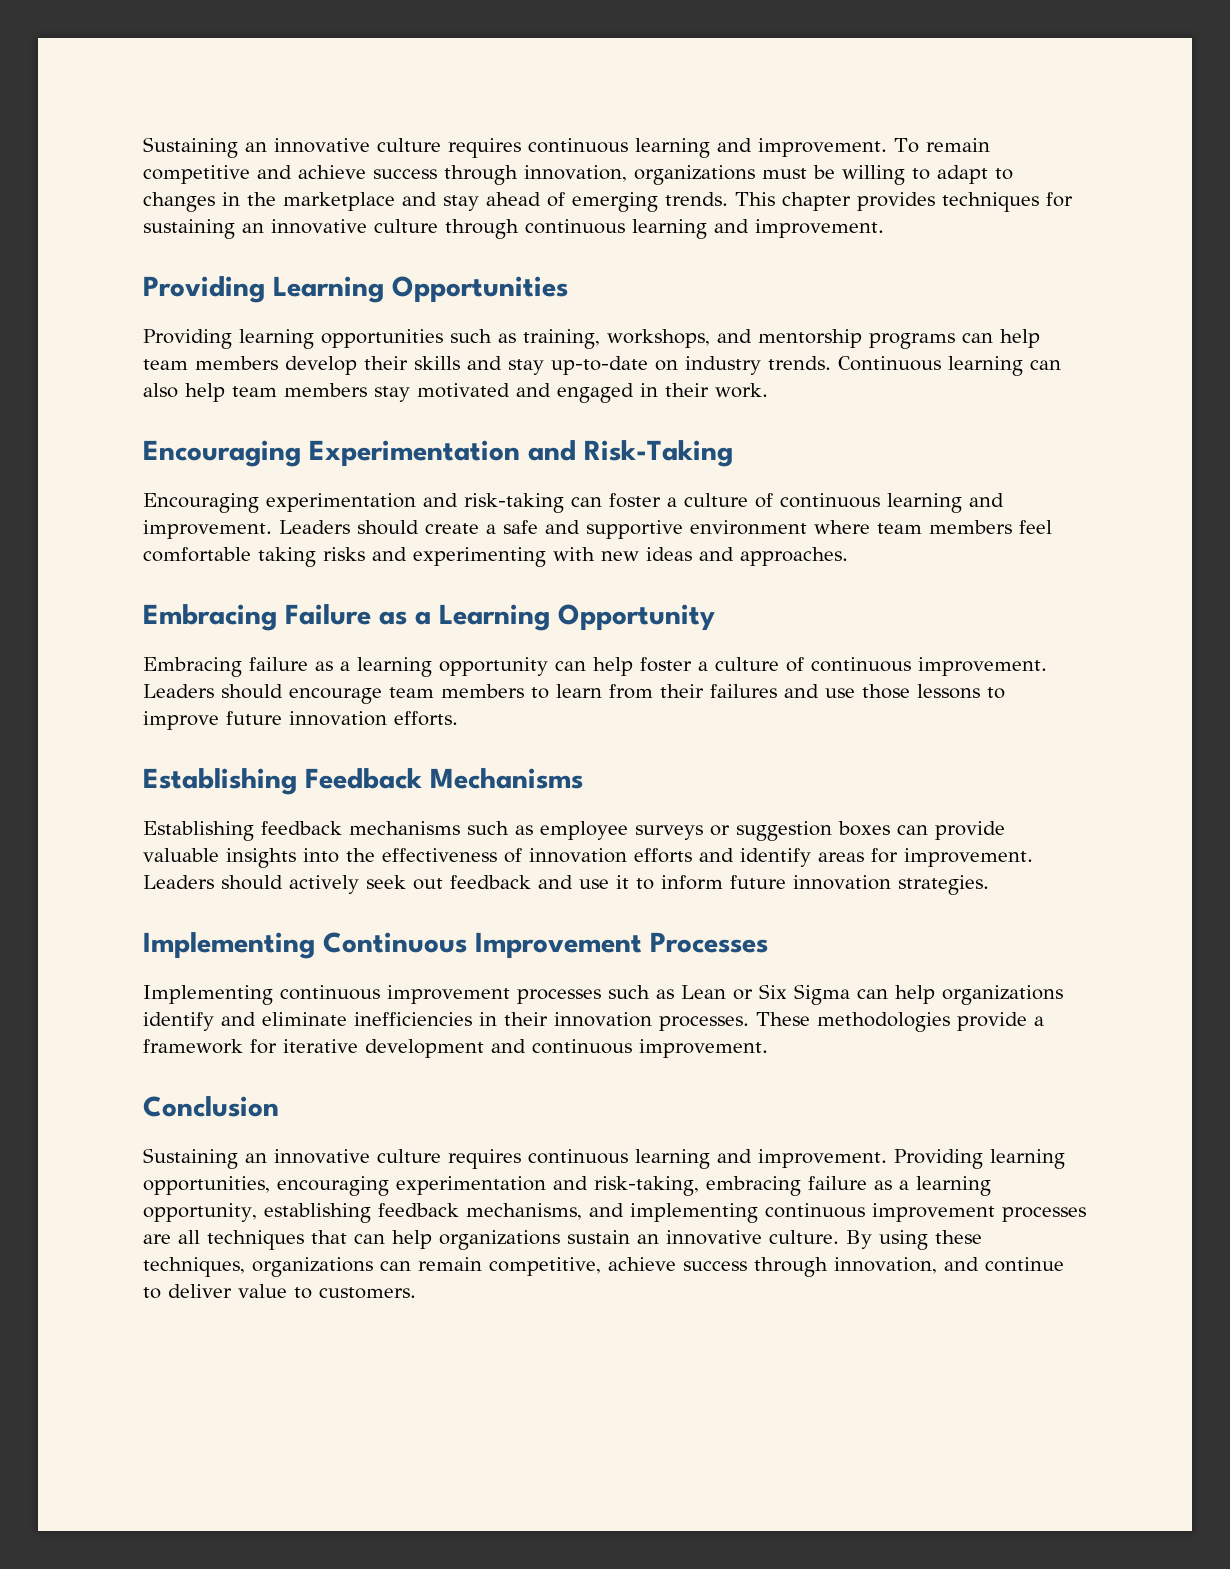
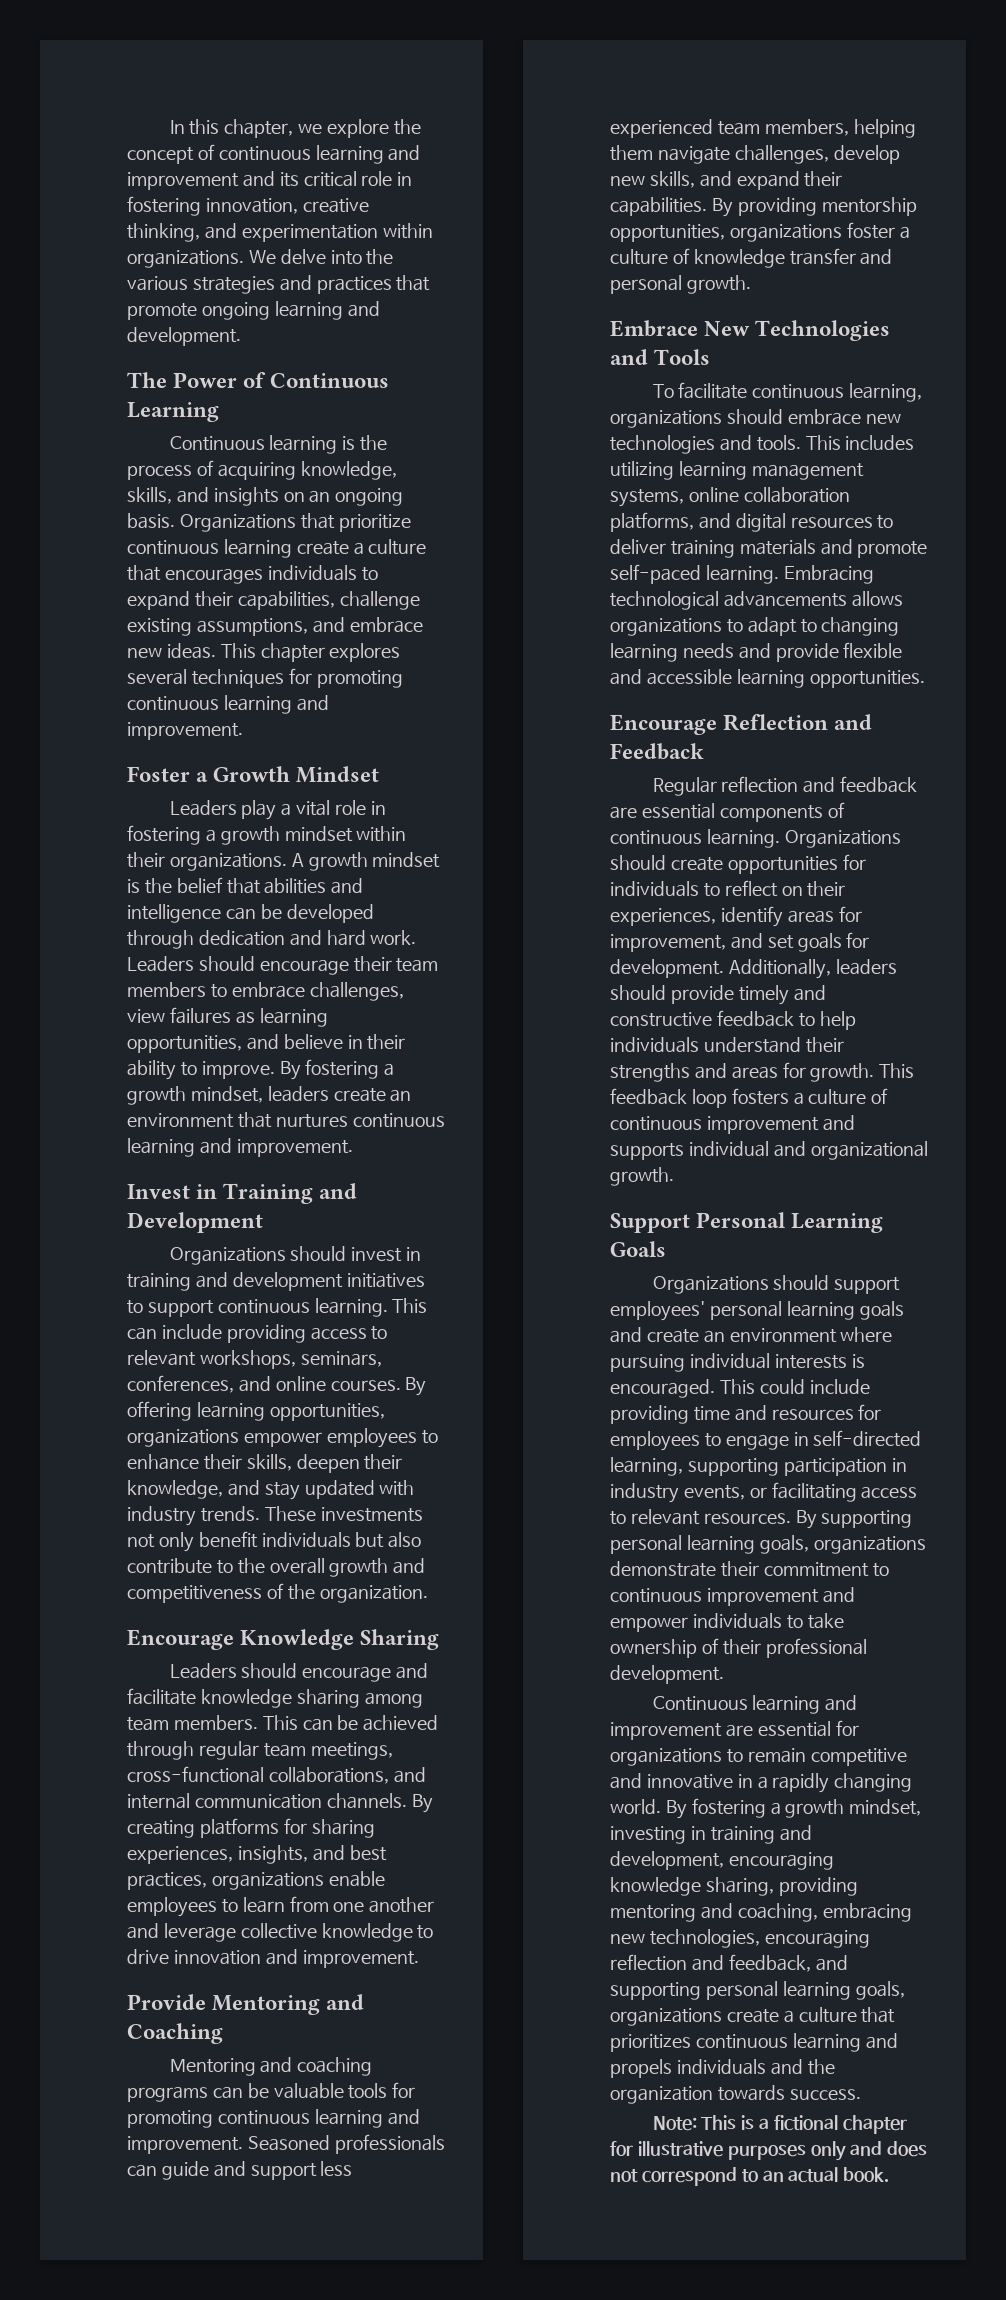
[143,137,990,158] [143,165,1013,185] [143,192,1073,212] [143,219,884,239] [143,276,568,303] [143,329,1040,349] [143,356,1061,376] [143,383,768,403] [143,440,733,467] [143,493,1004,513] [143,520,1052,539] [143,547,848,567] [143,604,715,631] [143,657,1047,677] [143,684,1005,704] [143,711,458,730] [143,768,583,795] [143,821,1005,841] [143,848,1033,868] [143,875,989,895] [143,932,768,959] [143,984,1063,1005] [143,1012,1044,1032] [143,1039,768,1058] [143,1096,279,1117] [143,1148,1065,1169] [143,1176,991,1196] [143,1203,1086,1223] [143,1230,982,1250] [143,1257,1064,1277] [143,1284,416,1299] Sustaining an innovative culture requires continuous learning and improvement. To remain competitive and achieve success through innovation, organizations must be willing to adapt to changes in the marketplace and stay ahead of emerging trends. This chapter provides techniques for sustaining an innovative culture through continuous learning and improvement. // Providing Learning Opportunities // Providing learning opportunities such as training, workshops, and mentorship programs can help team members develop their skills and stay up-to-date on industry trends. Continuous learning can also help team members stay motivated and engaged in their work. // Encouraging Experimentation and Risk-Taking // Encouraging experimentation and risk-taking can foster a culture of continuous learning and improvement. Leaders should create a safe and supportive environment where team members feel comfortable taking risks and experimenting with new ideas and approaches. // Embracing Failure as a Learning Opportunity // Embracing failure as a learning opportunity can help foster a culture of continuous improvement. Leaders should encourage team members to learn from their failures and use those lessons to improve future innovation efforts. // Establishing Feedback Mechanisms // Establishing feedback mechanisms such as employee surveys or suggestion boxes can provide valuable insights into the effectiveness of innovation efforts and identify areas for improvement. Leaders should actively seek out feedback and use it to inform future innovation strategies. // Implementing Continuous Improvement Processes // Implementing continuous improvement processes such as Lean or Six Sigma can help organizations identify and eliminate inefficiencies in their innovation processes. These methodologies provide a framework for iterative development and continuous improvement. // Conclusion // Sustaining an innovative culture requires continuous learning and improvement. Providing learning opportunities, encouraging experimentation and risk-taking, embracing failure as a learning opportunity, establishing feedback mechanisms, and implementing continuous improvement processes are all techniques that can help organizations sustain an innovative culture. By using these techniques, organizations can remain competitive, achieve success through innovation, and continue to deliver value to customers. -> [169,119,421,138] [127,144,421,164] [127,171,413,190] [127,196,369,216] [127,223,433,242] [127,249,394,268] [127,275,431,294] [127,301,380,320] [127,327,241,346] [127,372,390,388] [127,402,219,422] [169,435,388,454] [127,460,397,480] [127,487,404,506] [127,513,411,532] [127,539,427,558] [127,565,378,584] [127,591,420,610] [127,617,423,636] [127,643,401,662] [127,668,403,688] [127,695,329,714] [127,722,243,740] [127,766,380,783] [169,800,386,820] [127,825,407,845] [127,852,441,871] [127,877,364,894] [127,904,374,923] [127,930,417,949] [127,956,439,975] [127,982,404,1001] [127,1007,328,1027] [127,1034,406,1053] [127,1059,395,1080] [127,1086,412,1105] [127,1112,445,1128] [127,1138,353,1157] [127,1183,358,1204] [127,1212,263,1233] [169,1246,422,1265] [127,1272,425,1291] [127,1298,428,1317] [127,1324,388,1343] [127,1350,382,1369] [127,1375,427,1396] [127,1401,385,1421] [127,1428,438,1448] [127,1454,403,1473] [127,1480,415,1500] [127,1506,423,1526] [127,1531,422,1552] [127,1558,426,1577] [127,1583,428,1603] [127,1629,440,1650] [169,1663,429,1682] [127,1688,423,1708] [127,1715,439,1731] [127,1741,393,1760] [127,1766,426,1784] [127,1793,433,1813] [127,1818,375,1838] [127,1845,387,1864] [127,1871,385,1890] [127,1896,435,1917] [127,1923,434,1942] [127,1949,419,1968] [127,1994,365,2015] [127,2023,223,2044] [169,2057,373,2076] [127,2082,416,2102] [127,2109,420,2128] [127,2134,445,2154] [127,2161,353,2180] [610,119,916,138] [610,145,900,164] [610,171,843,190] [610,197,917,217] [610,222,910,242] [610,248,893,268] [610,275,751,294] [610,320,891,341] [610,349,711,365] [652,382,923,402] [610,409,901,428] [610,435,915,454] [610,461,864,480] [610,487,850,507] [610,512,894,532] [610,539,928,558] [610,564,874,584] [610,591,903,610] [610,617,900,636] [610,642,903,662] [610,669,925,688] [610,714,873,735] [610,743,704,760] [652,776,918,796] [610,802,845,822] [610,829,901,848] [610,854,866,874] [610,880,846,897] [610,906,862,927] [610,932,870,952] [610,959,897,979] [610,985,826,1005] [610,1010,856,1030] [610,1037,844,1053] [610,1062,915,1082] [610,1088,889,1108] [610,1115,855,1134] [610,1141,928,1160] [610,1167,674,1186] [610,1212,884,1233] [610,1241,666,1257] [652,1275,901,1294] [610,1301,904,1321] [610,1327,893,1343] [610,1353,865,1372] [610,1379,870,1398] [610,1404,882,1424] [610,1430,922,1451] [610,1457,907,1476] [610,1482,918,1503] [610,1509,913,1529] [610,1535,926,1554] [610,1561,889,1577] [610,1587,855,1606] [610,1613,844,1632] [610,1638,867,1658] [610,1665,724,1684] [652,1695,858,1714] [610,1720,859,1740] [610,1748,907,1766] [610,1773,913,1793] [610,1798,922,1819] [610,1825,812,1844] [610,1851,834,1870] [610,1877,858,1896] [610,1903,912,1922] [610,1929,870,1948] [610,1954,848,1972] [610,1981,905,2000] [610,2007,896,2026] [610,2033,898,2052] [610,2059,835,2078] [610,2085,861,2104] [652,2115,907,2134] [610,2141,928,2161] [610,2167,890,2186] In this chapter, we explore the concept of continuous learning and improvement and its critical role in fostering innovation, creative thinking, and experimentation within organizations. We delve into the various strategies and practices that promote ongoing learning and development. // The Power of Continuous Learning // Continuous learning is the process of acquiring knowledge, skills, and insights on an ongoing basis. Organizations that prioritize continuous learning create a culture that encourages individuals to expand their capabilities, challenge existing assumptions, and embrace new ideas. This chapter explores several techniques for promoting continuous learning and improvement. // Foster a Growth Mindset // Leaders play a vital role in fostering a growth mindset within their organizations. A growth mindset is the belief that abilities and intelligence can be developed through dedication and hard work. Leaders should encourage their team members to embrace challenges, view failures as learning opportunities, and believe in their ability to improve. By fostering a growth mindset, leaders create an environment that nurtures continuous learning and improvement. // Invest in Training and Development // Organizations should invest in training and development initiatives to support continuous learning. This can include providing access to relevant workshops, seminars, conferences, and online courses. By offering learning opportunities, organizations empower employees to enhance their skills, deepen their knowledge, and stay updated with industry trends. These investments not only benefit individuals but also contribute to the overall growth and competitiveness of the organization. // Encourage Knowledge Sharing // Leaders should encourage and facilitate knowledge sharing among team members. This can be achieved through regular team meetings, cross-functional collaborations, and internal communication channels. By creating platforms for sharing experiences, insights, and best practices, organizations enable employees to learn from one another and leverage collective knowledge to drive innovation and improvement. // Provide Mentoring and Coaching // Mentoring and coaching programs can be valuable tools for promoting continuous learning and improvement. Seasoned professionals can guide and support less experienced team members, helping them navigate challenges, develop new skills, and expand their capabilities. By providing mentorship opportunities, organizations foster a culture of knowledge transfer and personal growth. // Embrace New Technologies and Tools // To facilitate continuous learning, organizations should embrace new technologies and tools. This includes utilizing learning management systems, online collaboration platforms, and digital resources to deliver training materials and promote self-paced learning. Embracing technological advancements allows organizations to adapt to changing learning needs and provide flexible and accessible learning opportunities. // Encourage Reflection and Feedback // Regular reflection and feedback are essential components of continuous learning. Organizations should create opportunities for individuals to reflect on their experiences, identify areas for improvement, and set goals for development. Additionally, leaders should provide timely and constructive feedback to help individuals understand their strengths and areas for growth. This feedback loop fosters a culture of continuous improvement and supports individual and organizational growth. // Support Personal Learning Goals // Organizations should support employees' personal learning goals and create an environment where pursuing individual interests is encouraged. This could include providing time and resources for employees to engage in self-directed learning, supporting participation in industry events, or facilitating access to relevant resources. By supporting personal learning goals, organizations demonstrate their commitment to continuous improvement and empower individuals to take ownership of their professional development. // Continuous learning and improvement are essential for organizations to remain competitive and innovative in a rapidly changing world. By fostering a growth mindset, investing in training and development, encouraging knowledge sharing, providing mentoring and coaching, embracing new technologies, encouraging reflection and feedback, and supporting personal learning goals, organizations create a culture that prioritizes continuous learning and propels individuals and the organization towards success. // Note: This is a fictional chapter for illustrative purposes only and does not correspond to an actual book.

